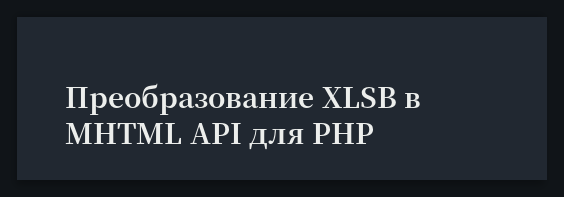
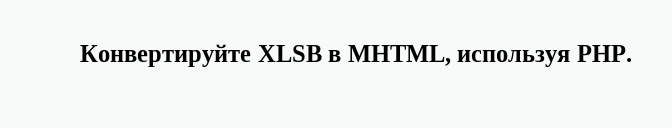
[65,83,314,115] Преобразование -> [80,44,251,67] Конвертируйте
[65,123,374,150] MHTML API для PHP -> [347,45,633,67] MHTML, используя PHP.

